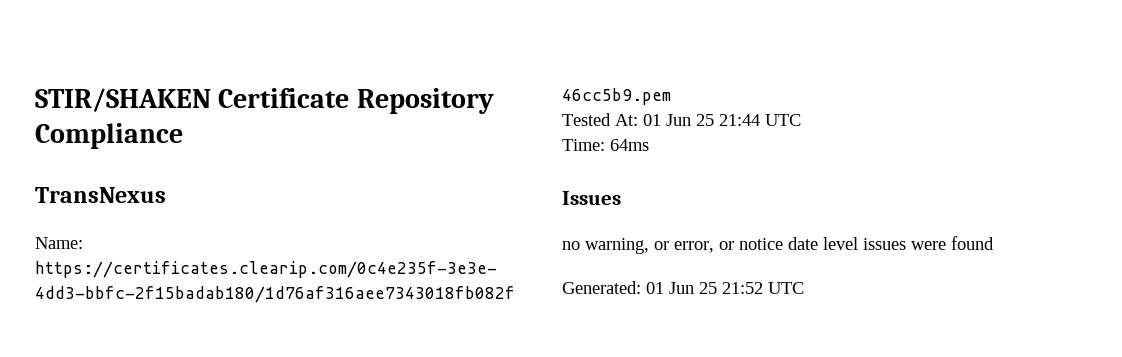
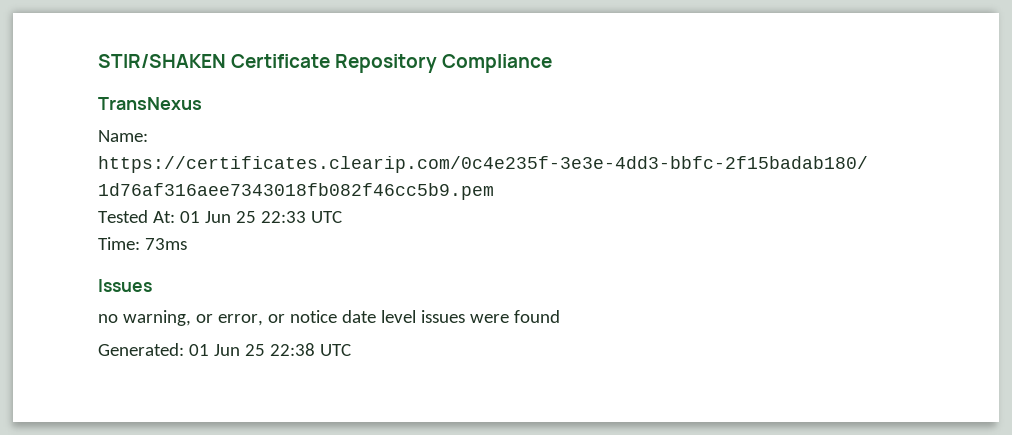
[719,114,760,126] 21:44 -> [260,211,306,223] 22:33
[610,139,649,151] 64ms -> [144,238,187,250] 73ms
[722,282,763,294] 21:52 -> [269,343,315,356] 22:38

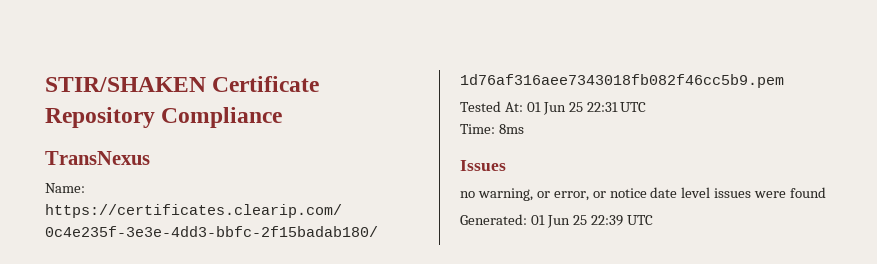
[260,211,306,223] 22:33 -> [586,102,618,112] 22:31
[144,238,187,250] 73ms -> [498,124,524,134] 8ms
[269,343,315,356] 22:38 -> [590,215,623,226] 22:39

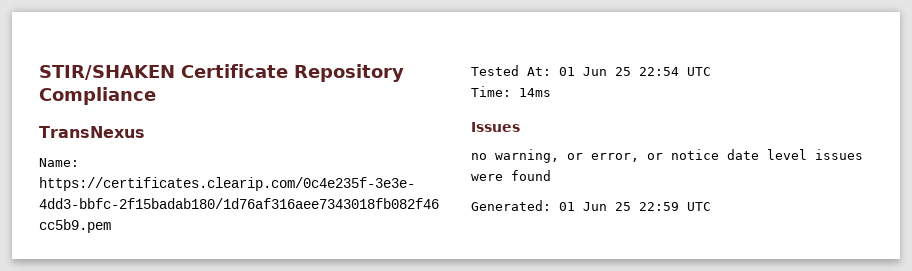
[586,102,618,112] 22:31 -> [639,67,679,76] 22:54
[498,124,524,134] 8ms -> [519,88,551,97] 14ms
[590,215,623,226] 22:39 -> [639,202,679,211] 22:59

